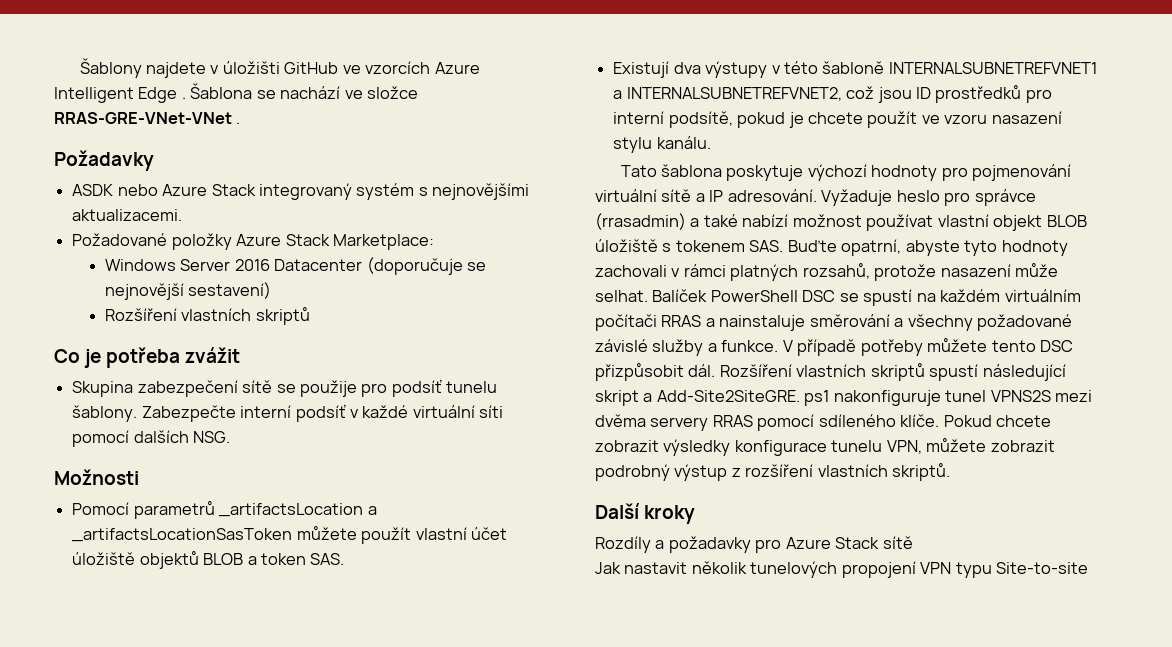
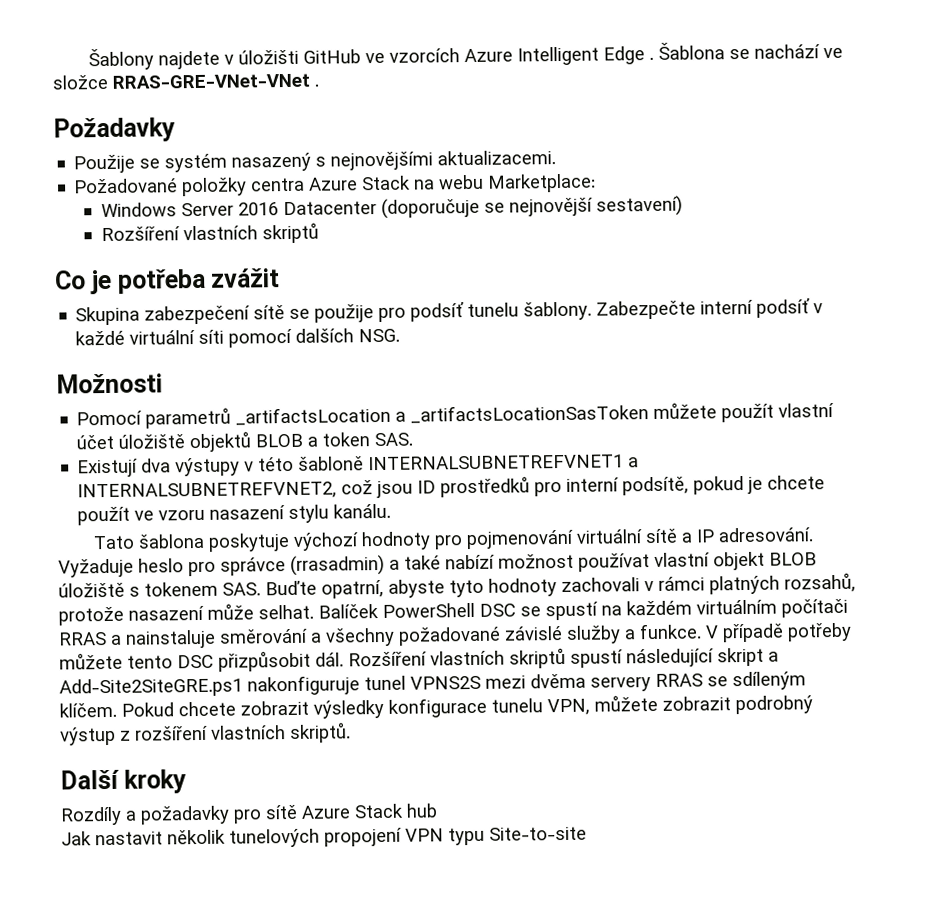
[72,183,415,200] ASDK nebo Azure Stack integrovaný systém -> [73,152,312,174] Použije se systém nasazený
[236,234,330,246] Azure Stack -> [250,174,485,192] centra Azure Stack na webu
[656,390,830,406] Add-Site2SiteGRE. ps1 -> [59,677,243,698] Add-Site2SiteGRE.ps1
[757,414,940,431] pomocí sdíleného klíče. -> [707,671,806,691] [59,702,117,718] se sdíleným klíčem.
[785,536,913,549] Azure Stack sítě -> [265,803,438,820] sítě Azure Stack hub

